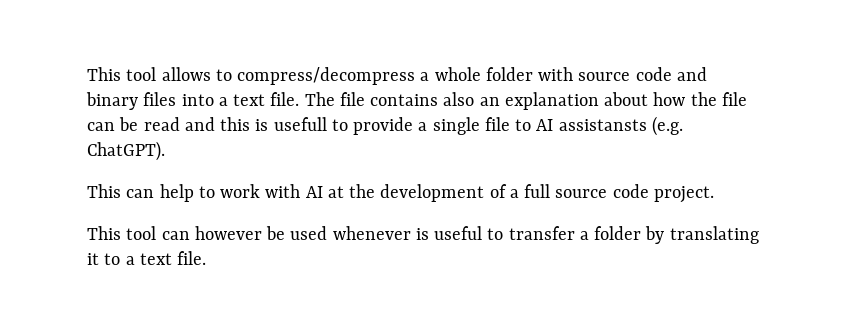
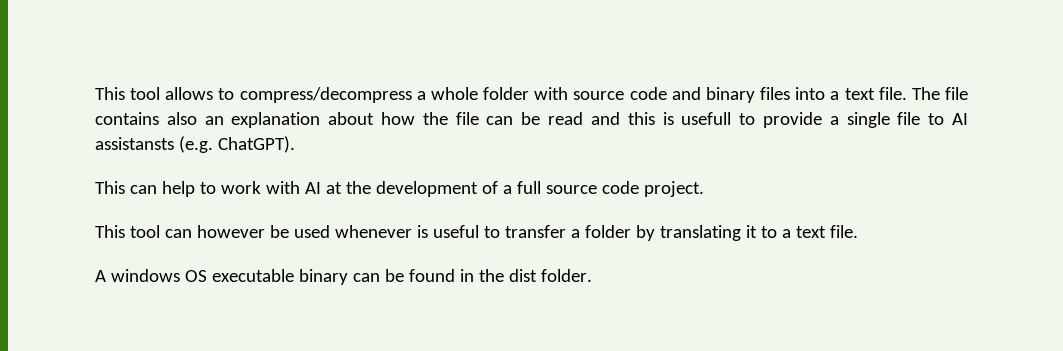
(207, 258) none -> [95,269,592,285] // A windows OS executable binary can be found in the dist folder.

